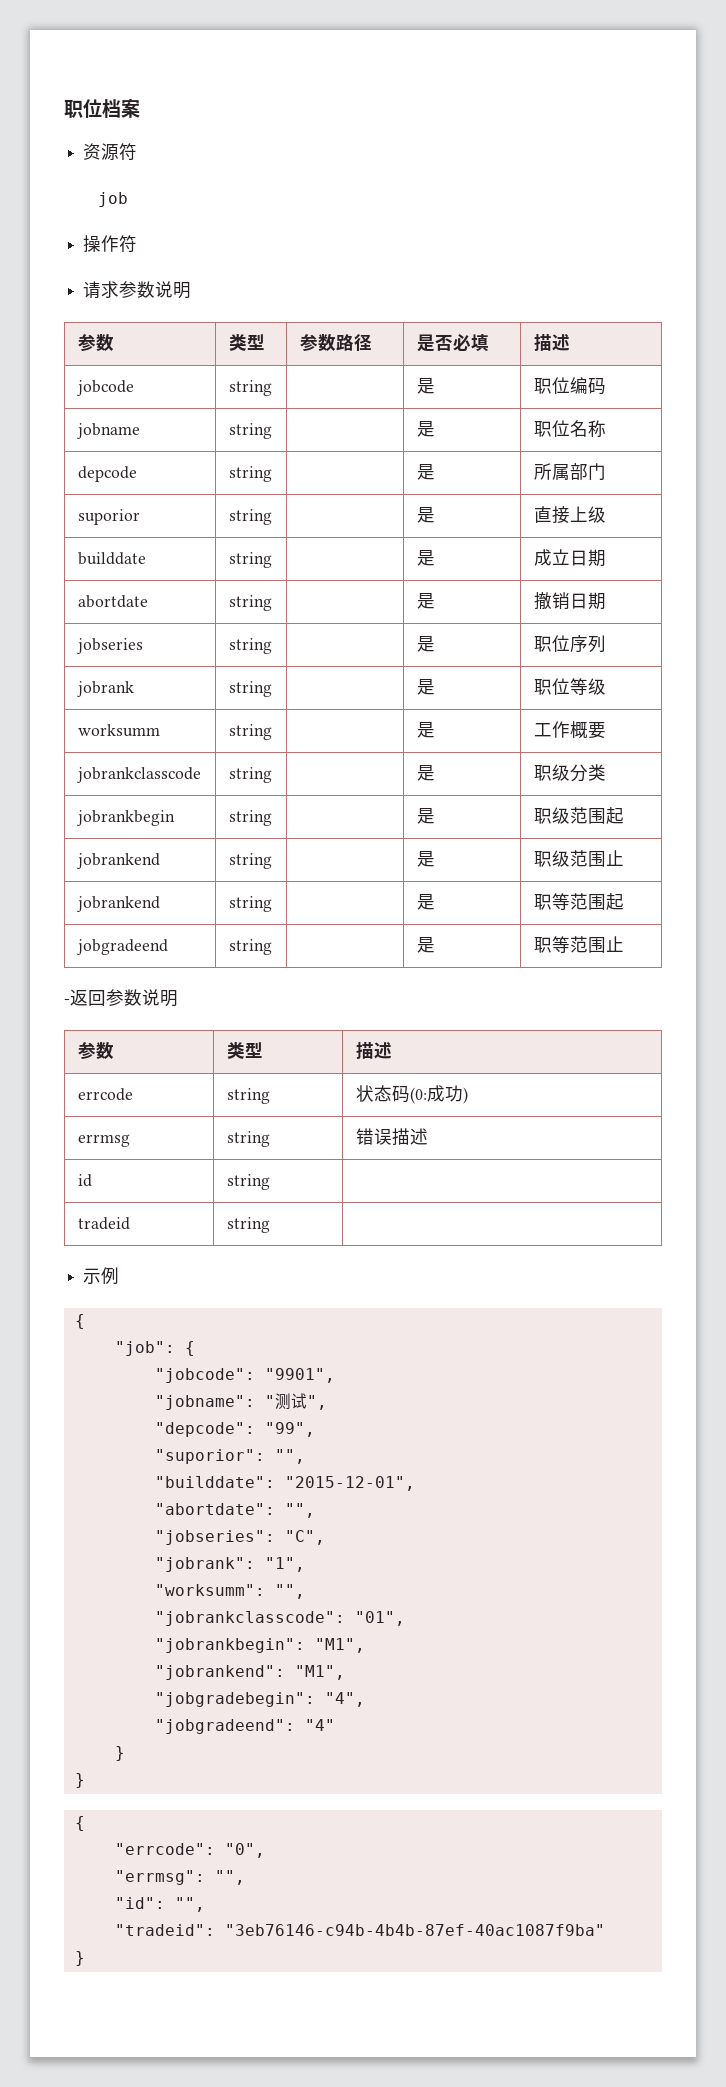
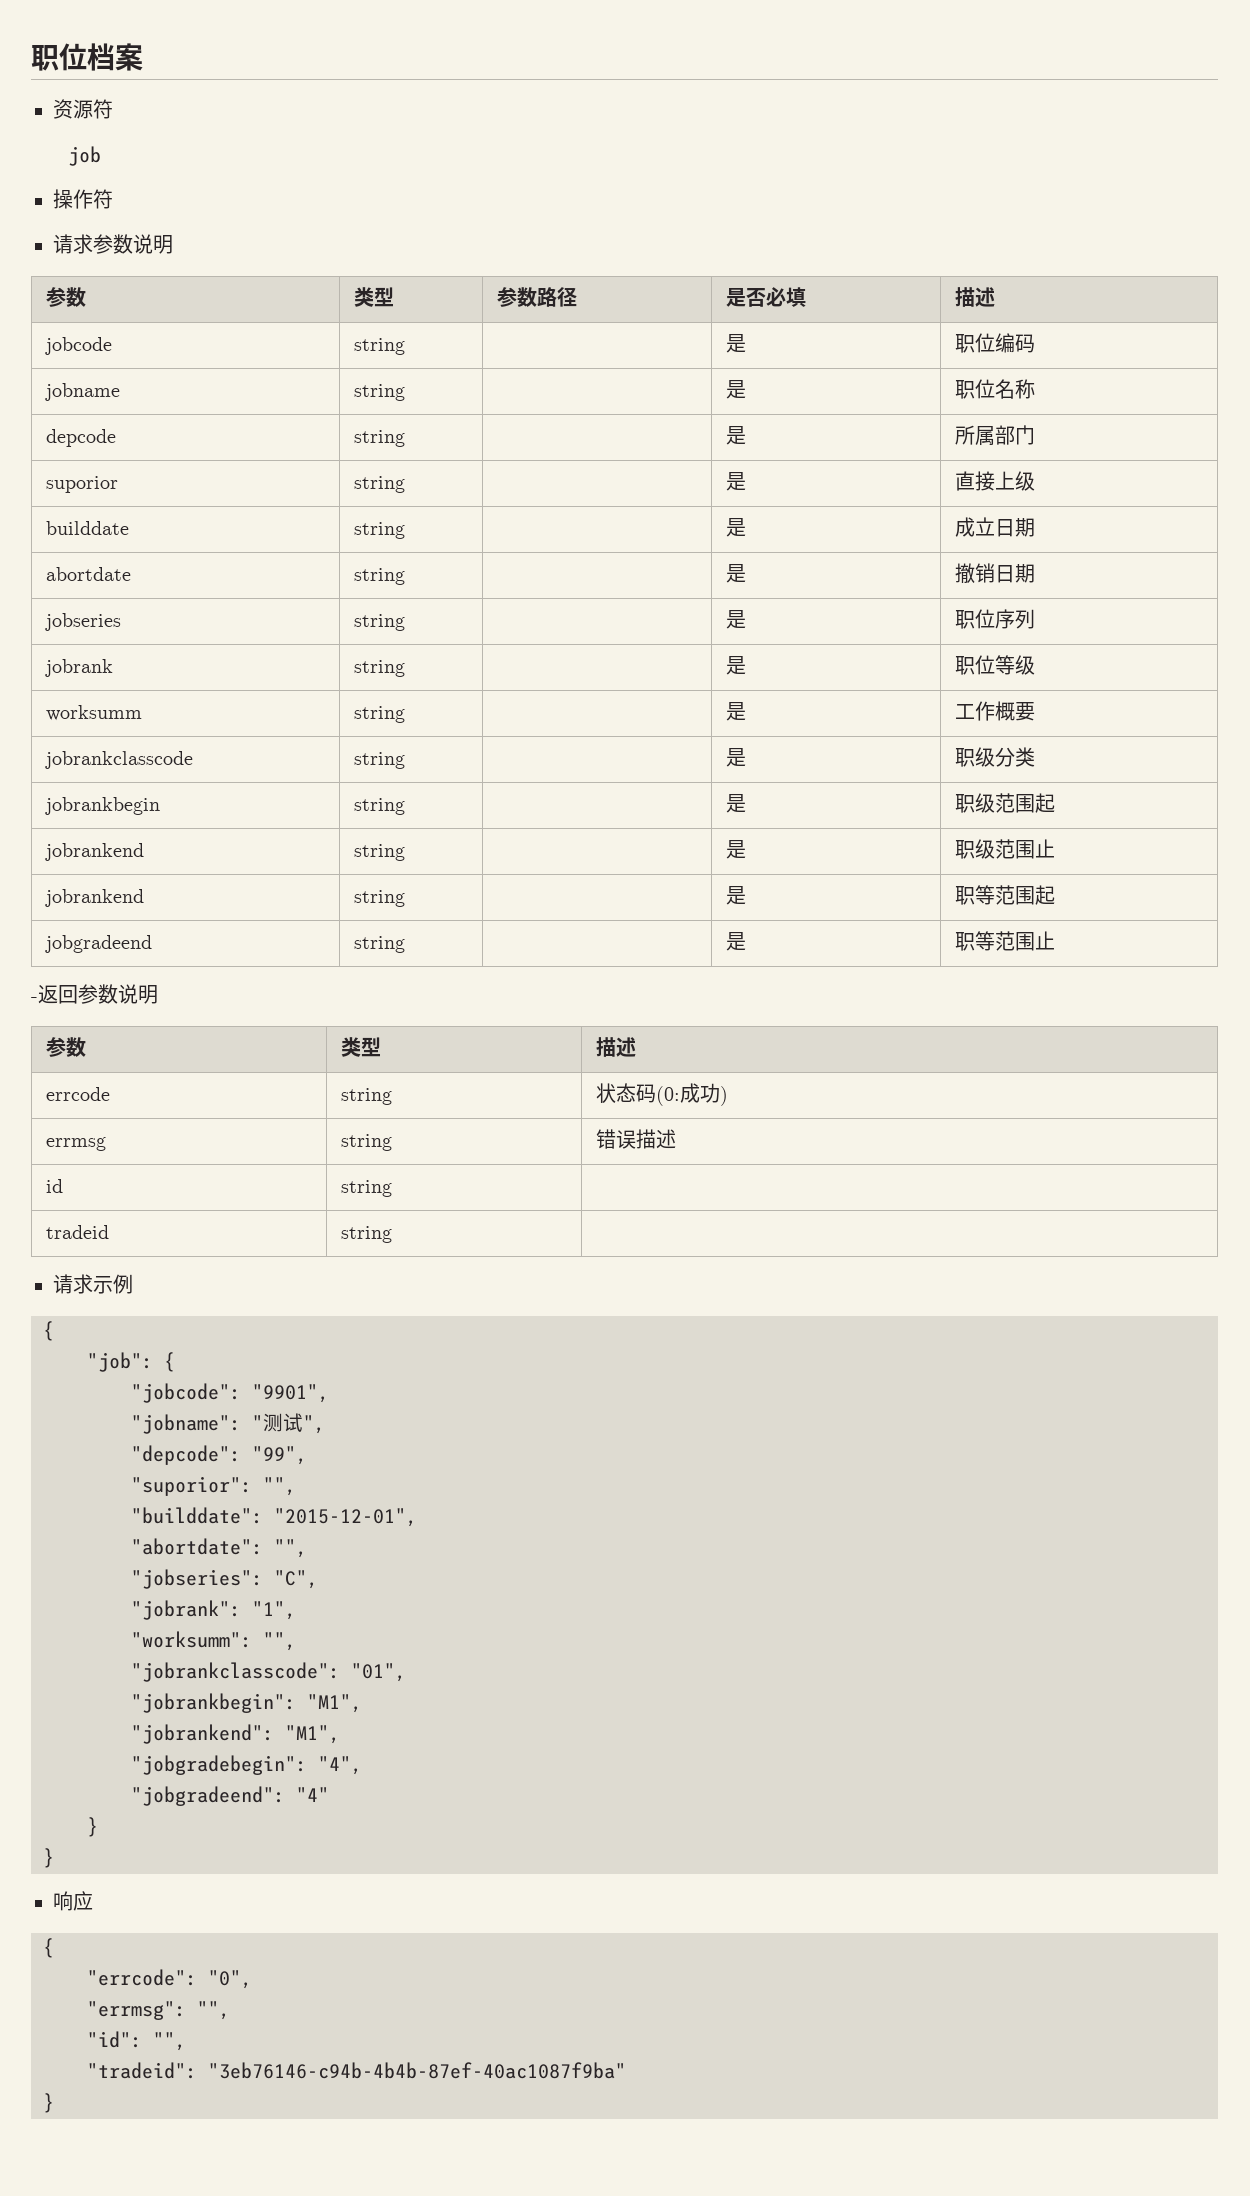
(270, 1225) none -> [53,1274,93,1294] 请求
(85, 1780) none -> [53,1891,93,1911] // 响应

